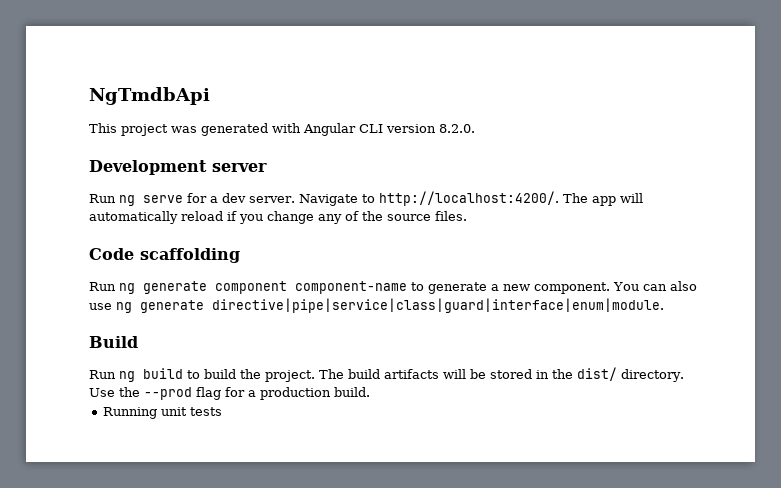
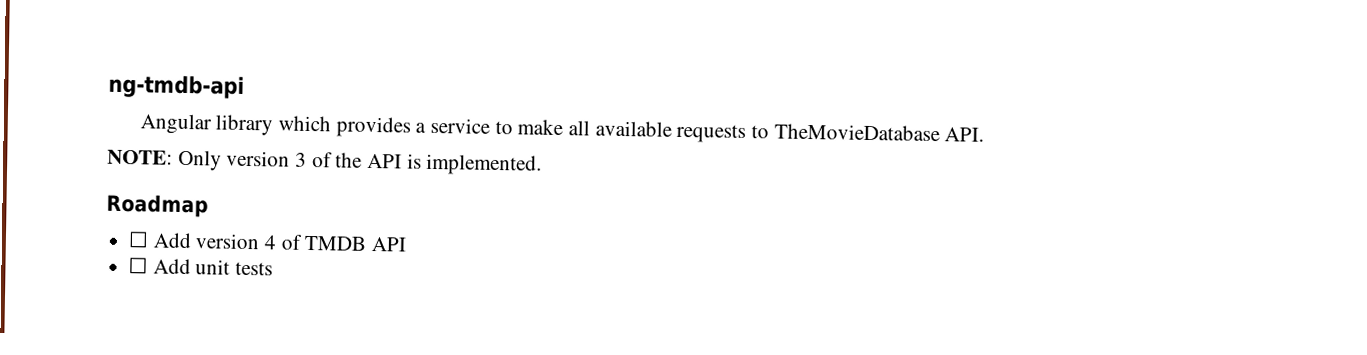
[89,87,210,105] [89,123,475,136] [89,160,267,175] [89,191,643,206] [89,211,467,224] [89,248,240,263] [89,281,697,294] [89,298,664,313] [89,336,138,348] [89,367,684,382] [89,387,370,400] [102,407,157,419] NgTmdbApi // This project was generated with Angular CLI version 8.2.0. // Development server // Run ng serve for a dev server. Navigate to http://localhost:4200/. The app will automatically reload if you change any of the source files. // Code scaffolding // Run ng generate component component-name to generate a new component. You can also use ng generate directive|pipe|service|class|guard|interface|enum|module. // Build // Run ng build to build the project. The build artifacts will be stored in the dist/ directory. Use the --prod flag for a production build. // Running -> [108,74,245,99] [139,113,985,144] [107,149,543,176] [106,194,209,218] [128,231,407,252] [128,257,191,275] ng-tmdb-api // Angular library which provides a service to make all available requests to TheMovieDatabase API. // NOTE: Only version 3 of the API is implemented. // Roadmap // ☐ Add version 4 of TMDB API // ☐ Add

